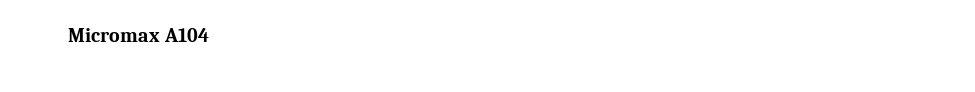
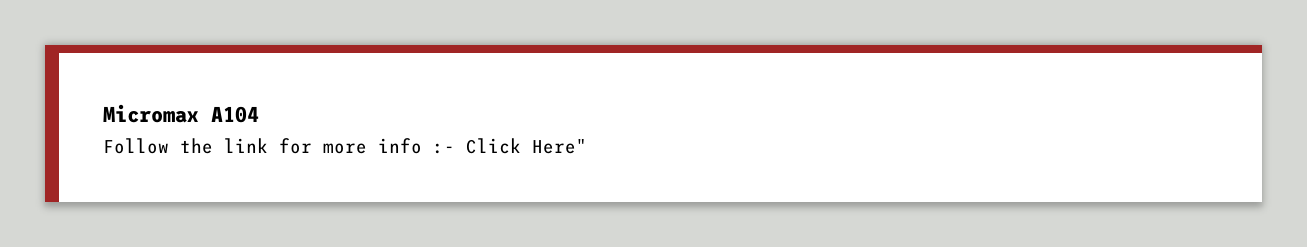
(210, 35) none -> [103,138,587,154] // Follow the link for more info :- Click Here"

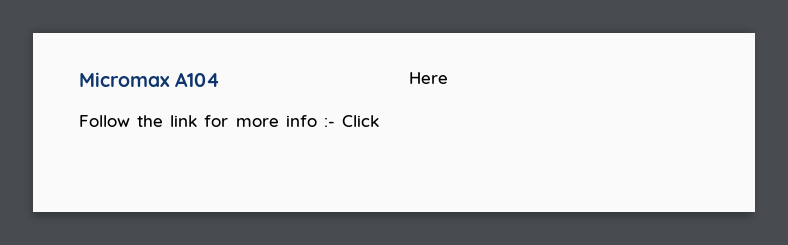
[532,139,587,154] Here" -> [409,72,448,84] Here

